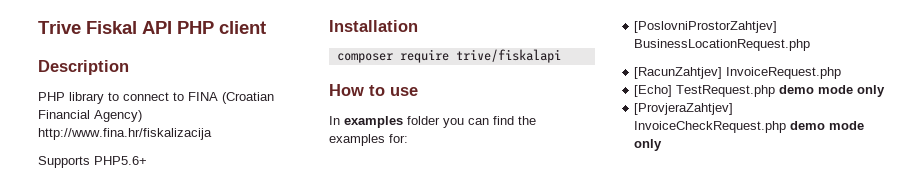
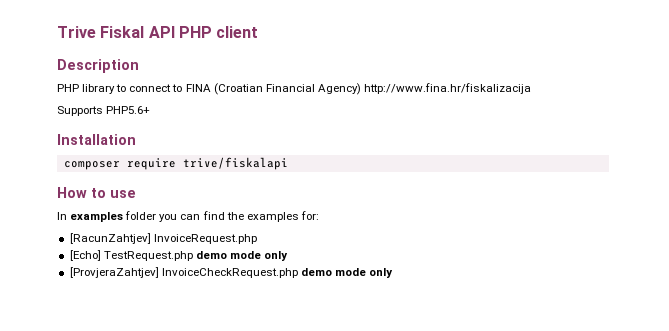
[634,21,778,33] [634,39,811,51] // [PoslovniProstorZahtjev] BusinessLocationRequest.php -> (319, 215) none

